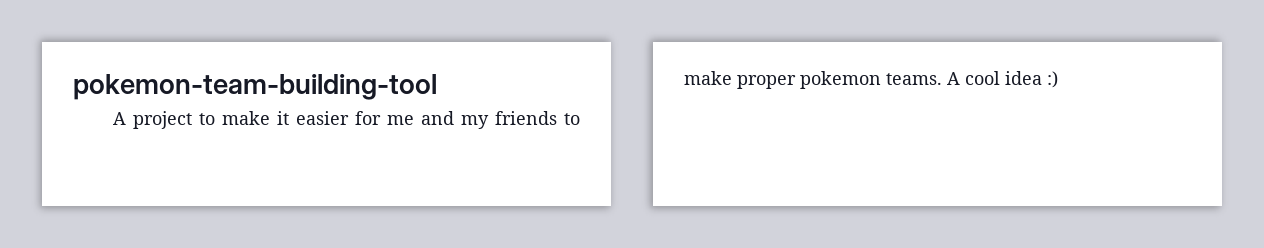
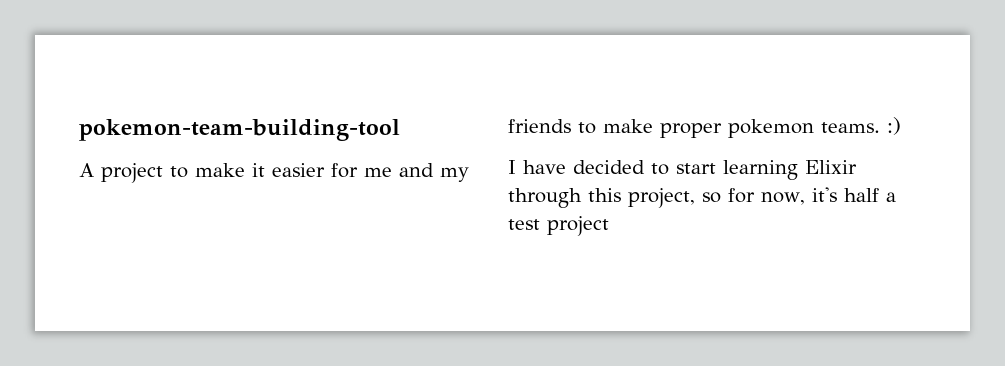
[947,71,1058,88] A cool idea :) -> [887,117,901,135] [508,160,857,180] [508,187,896,208] [508,216,609,236] :) // I have decided to start learning Elixir through this project, so for now, it's half a test project

